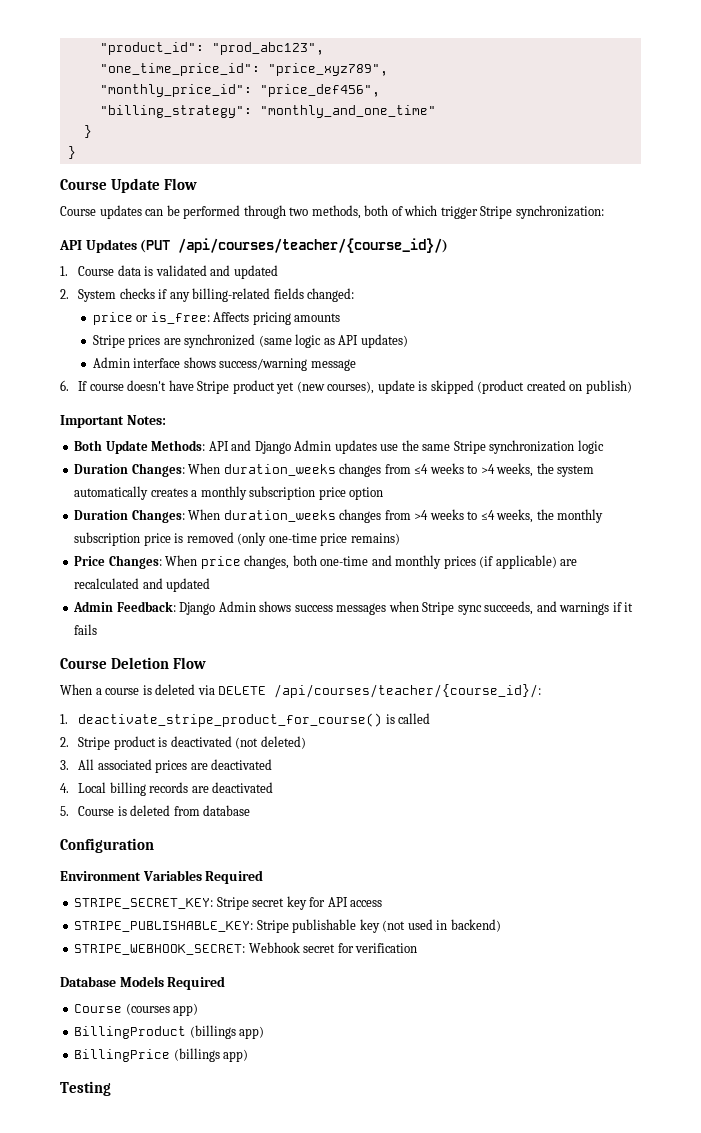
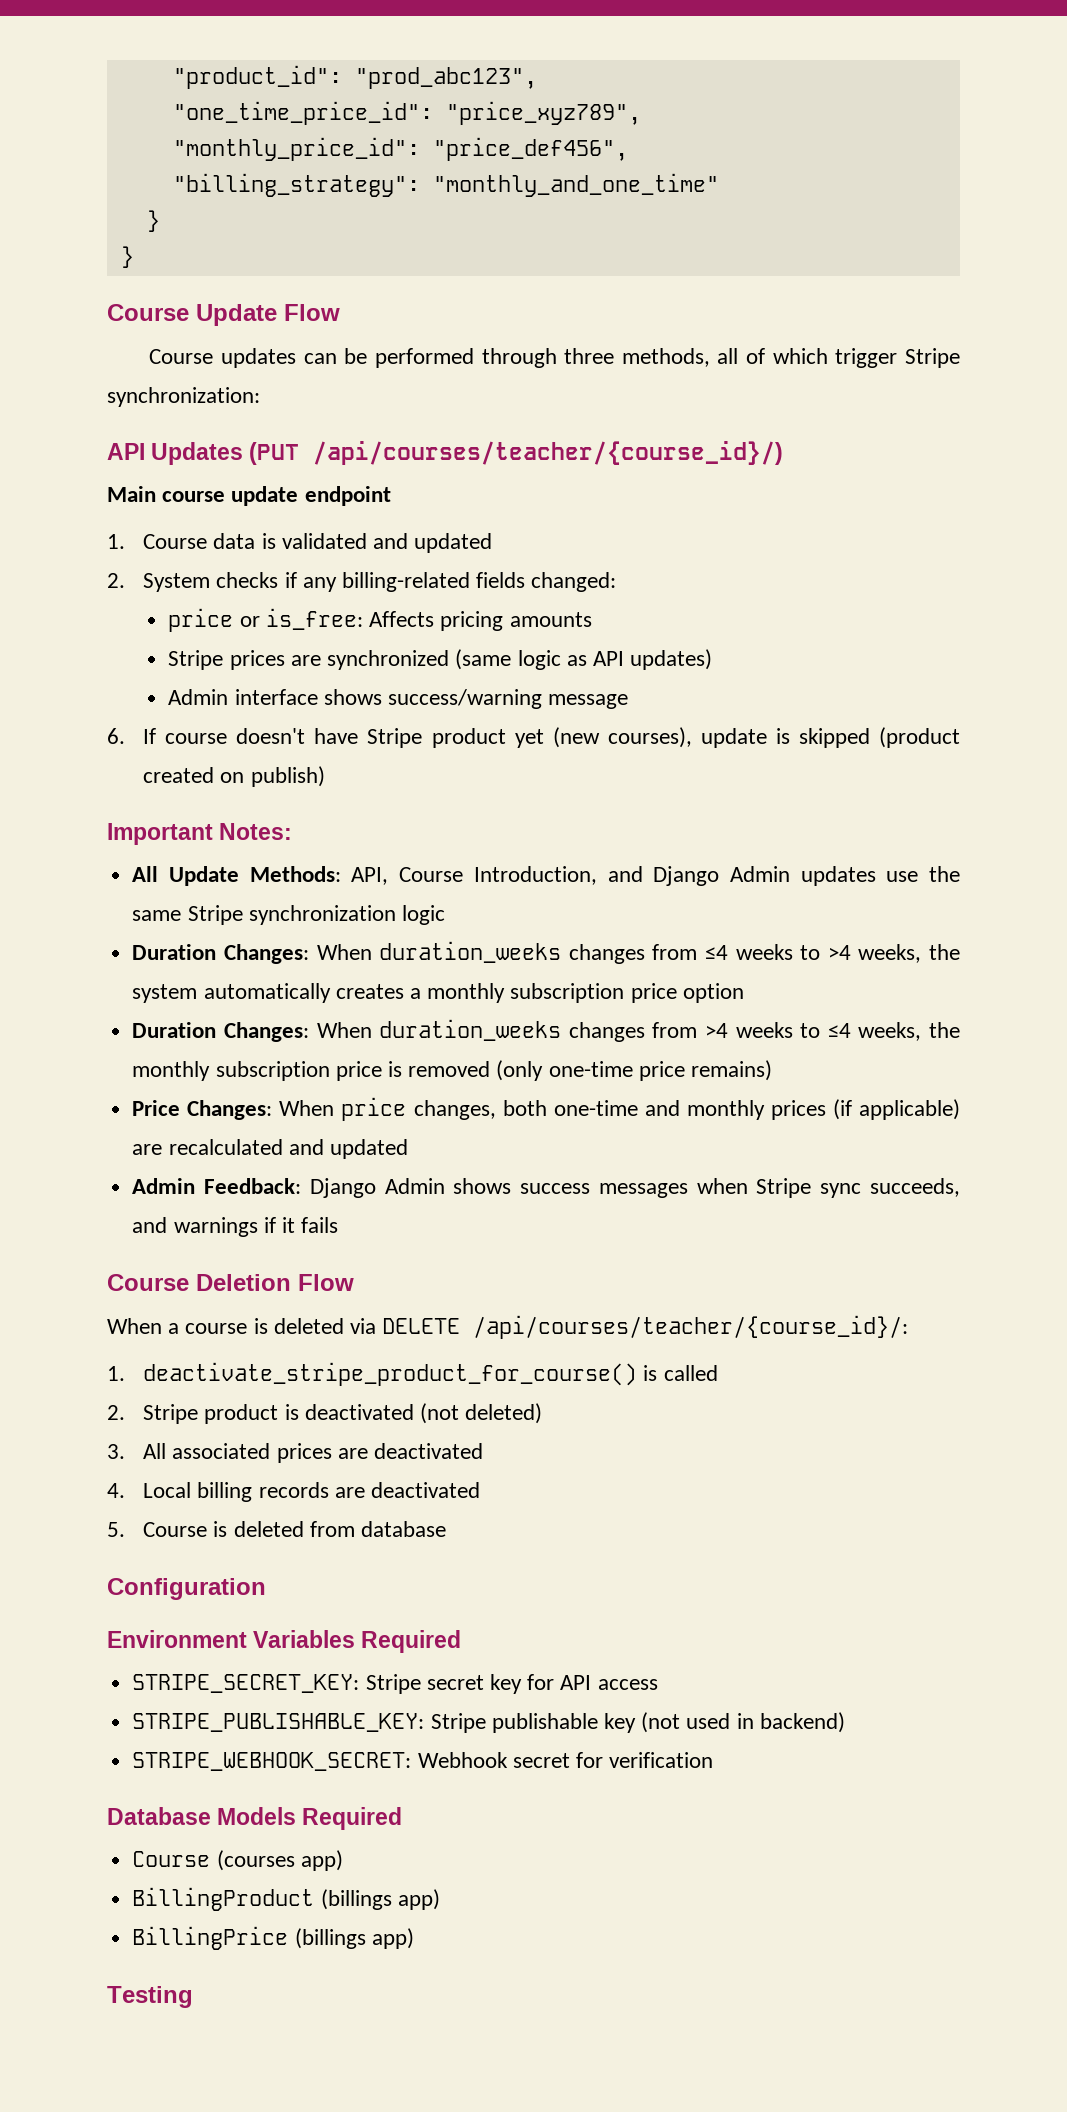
[289,205,389,219] two methods, both -> [564,348,739,367] three methods, all
(449, 245) none -> [107,486,391,506] // Main course update endpoint
[74,440,103,451] Both -> [132,866,159,882] All
[208,441,229,451] API -> [351,866,597,885] API, Course Introduction,

